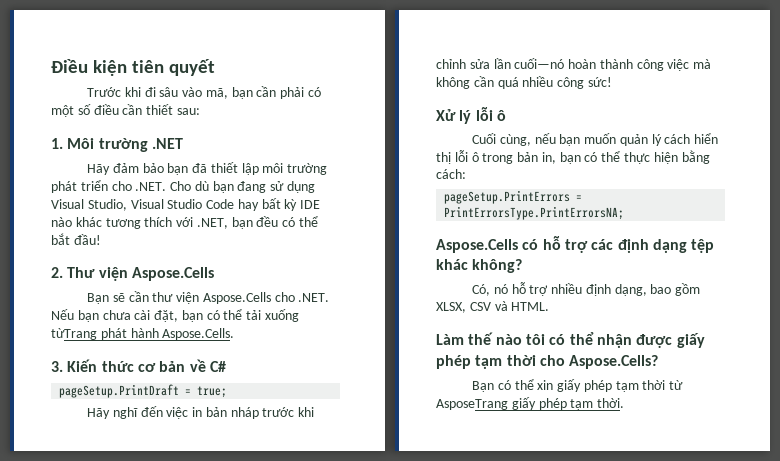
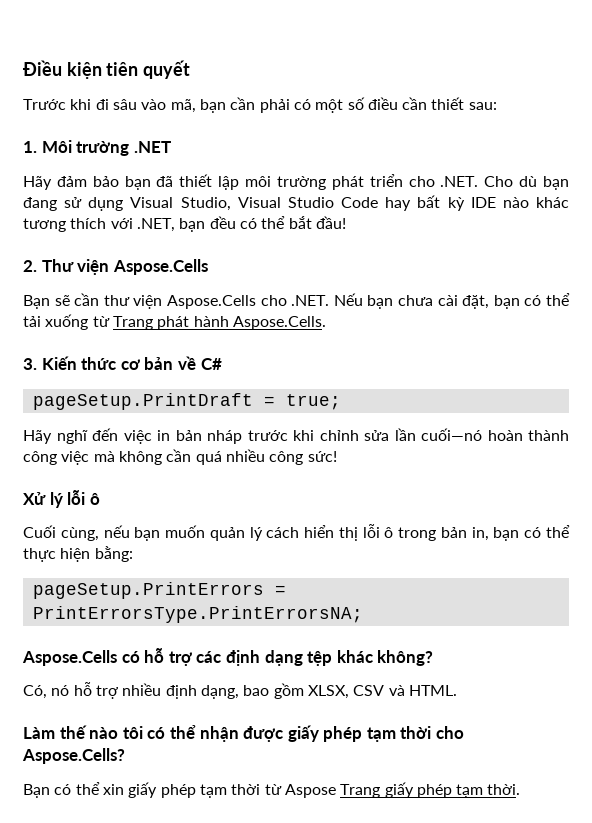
[51,328,97,340] từTrang -> [92,316,153,330] từ Trang
[681,150,710,164] [436,169,466,179] bằng cách: -> [94,546,133,562] bằng:
[436,399,508,410] AsposeTrang -> [284,784,381,798] Aspose Trang

